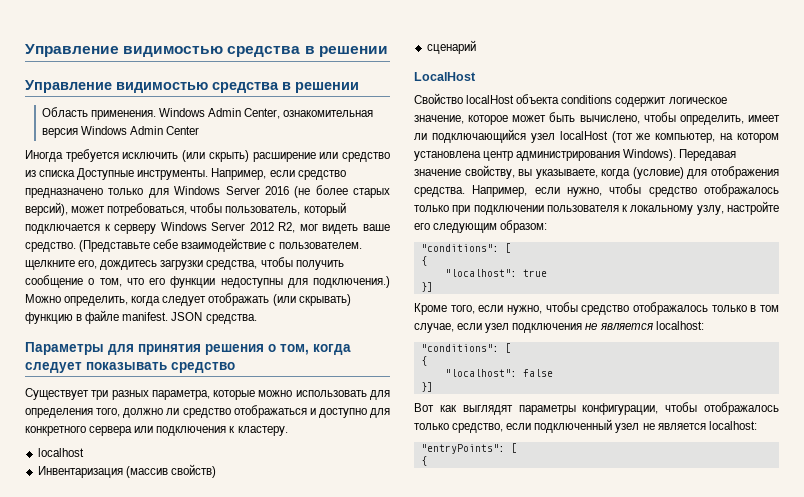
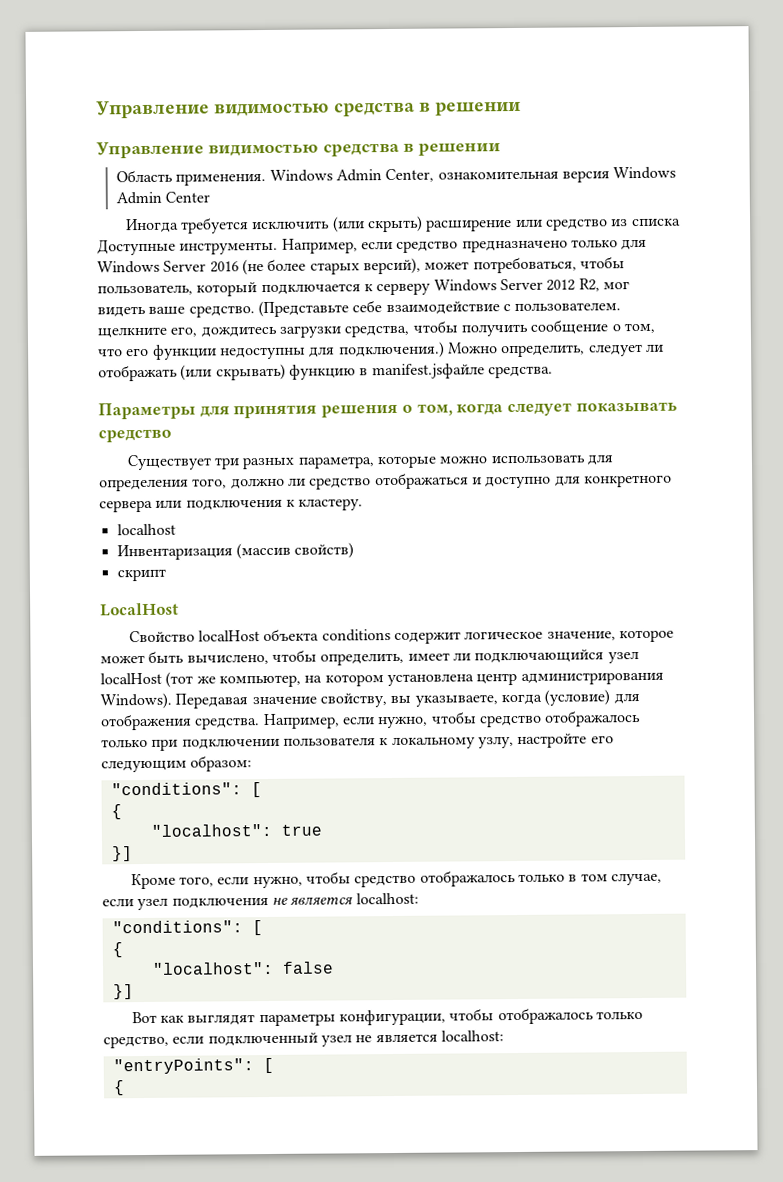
[131,296,207,306] когда следует -> [588,343,664,357] следует ли
[85,310,203,324] файле manifest. JSON -> [371,363,485,380] manifest.jsфайле
[426,40,476,54] сценарий -> [116,568,166,582] скрипт

